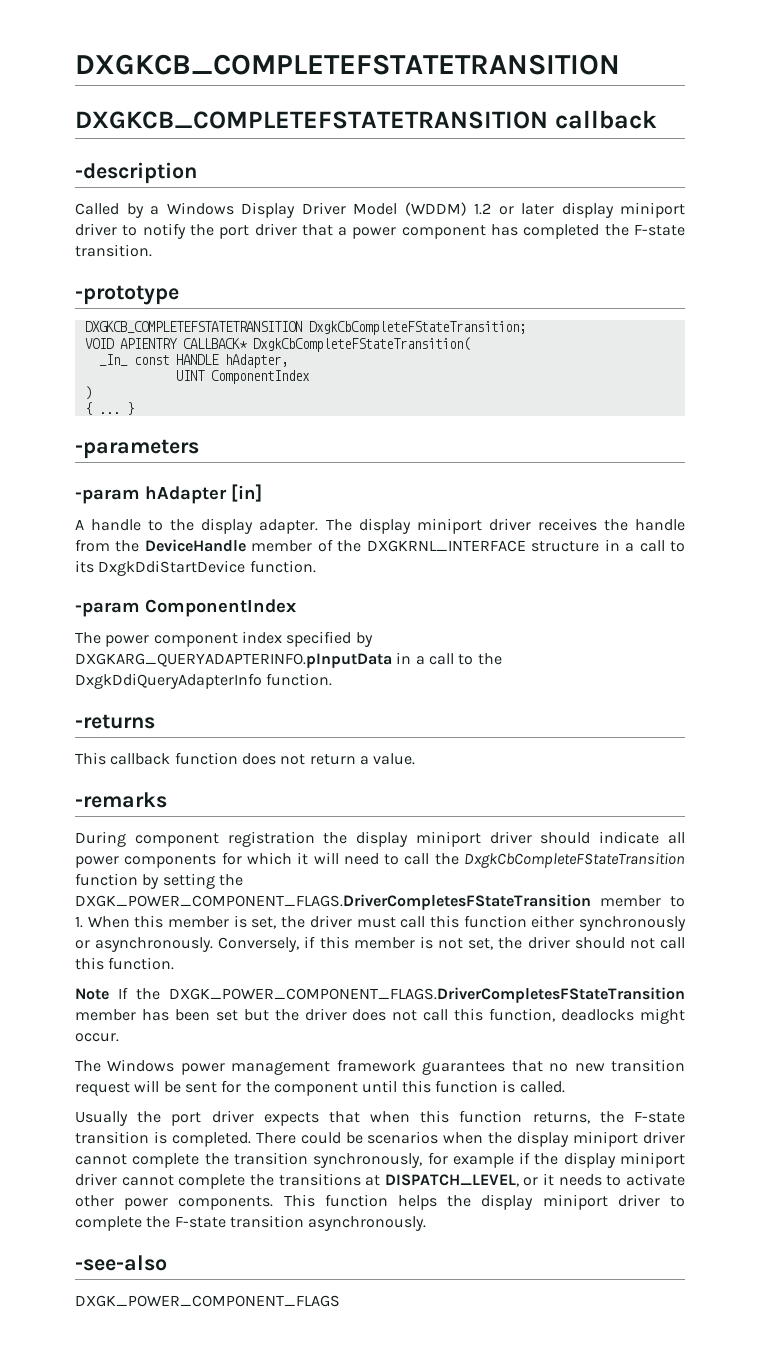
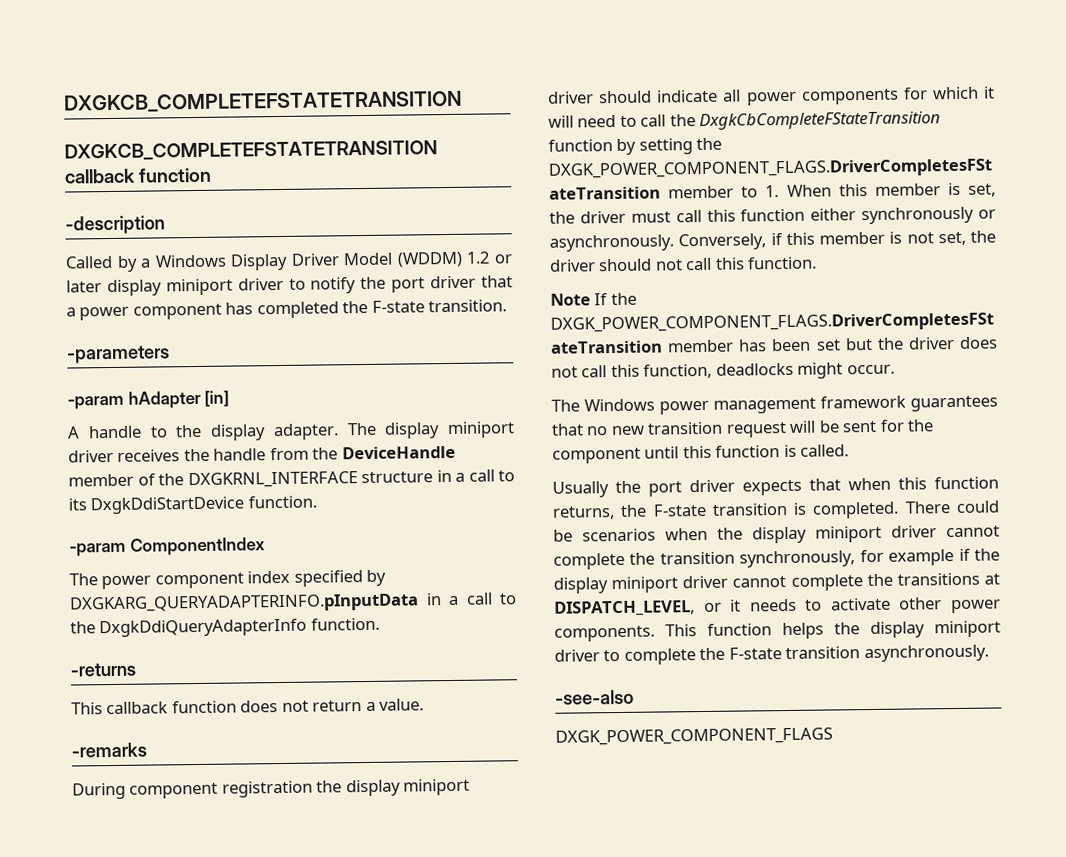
(657, 119) none -> [138,167,213,183] function
[75,285,179,305] [84,321,526,335] [84,337,470,352] [98,354,288,368] [175,370,310,384] [84,386,92,400] [84,402,134,415] // -prototype // DXGKCB_COMPLETEFSTATETRANSITION DxgkCbCompleteFStateTransition; // VOID APIENTRY CALLBACK* DxgkCbCompleteFStateTransition( // _In_ const HANDLE hAdapter, // UINT ComponentIndex // ) // { ... } -> (508, 306) none

